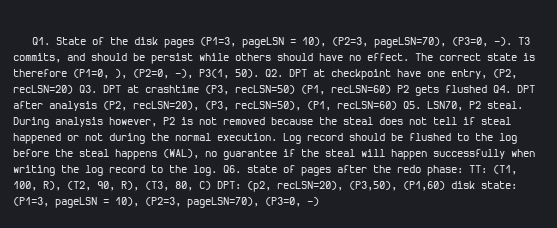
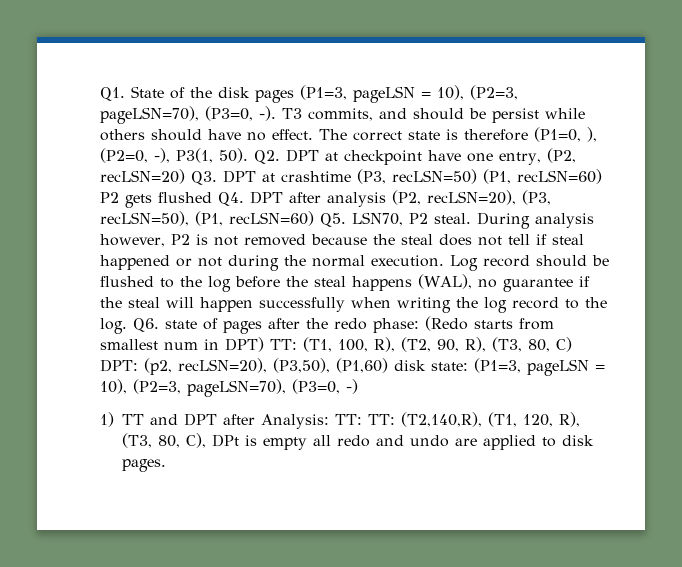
(463, 170) none -> [425,316,554,331] [100,337,264,352] (Redo starts from smallest num in DPT)
(319, 201) none -> [100,412,580,429] [122,433,594,450] [122,459,166,472] // 1) TT and DPT after Analysis: TT: TT: (T2,140,R), (T1, 120, R), (T3, 80, C), DPt is empty all redo and undo are applied to disk pages.

